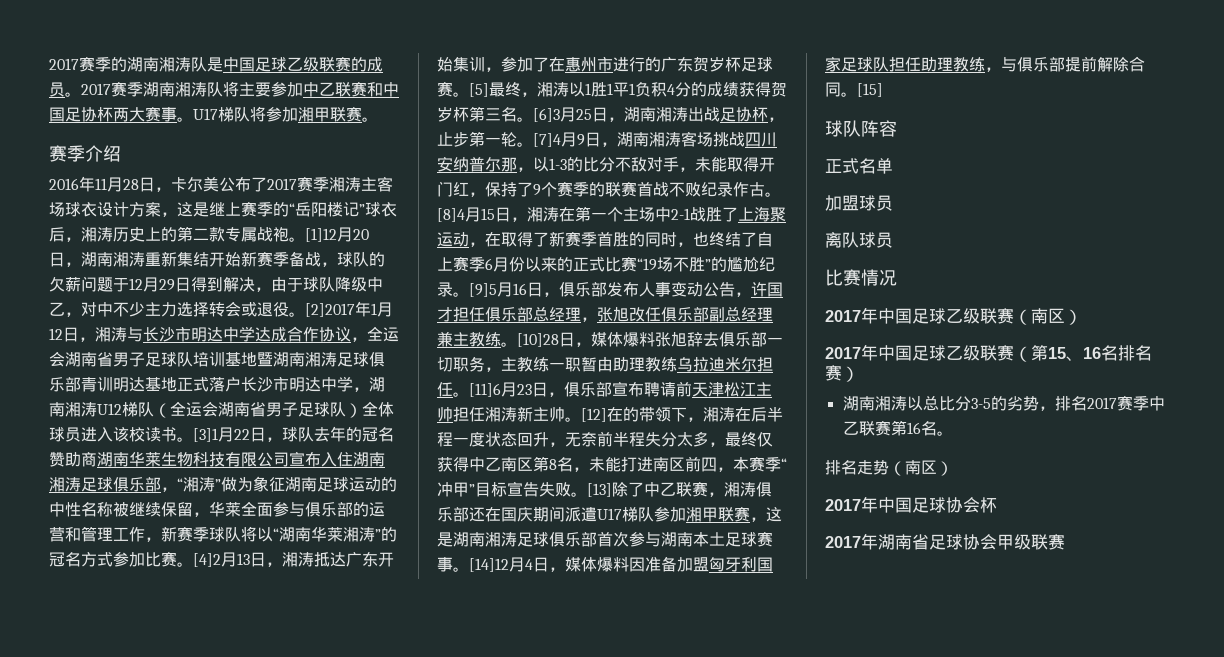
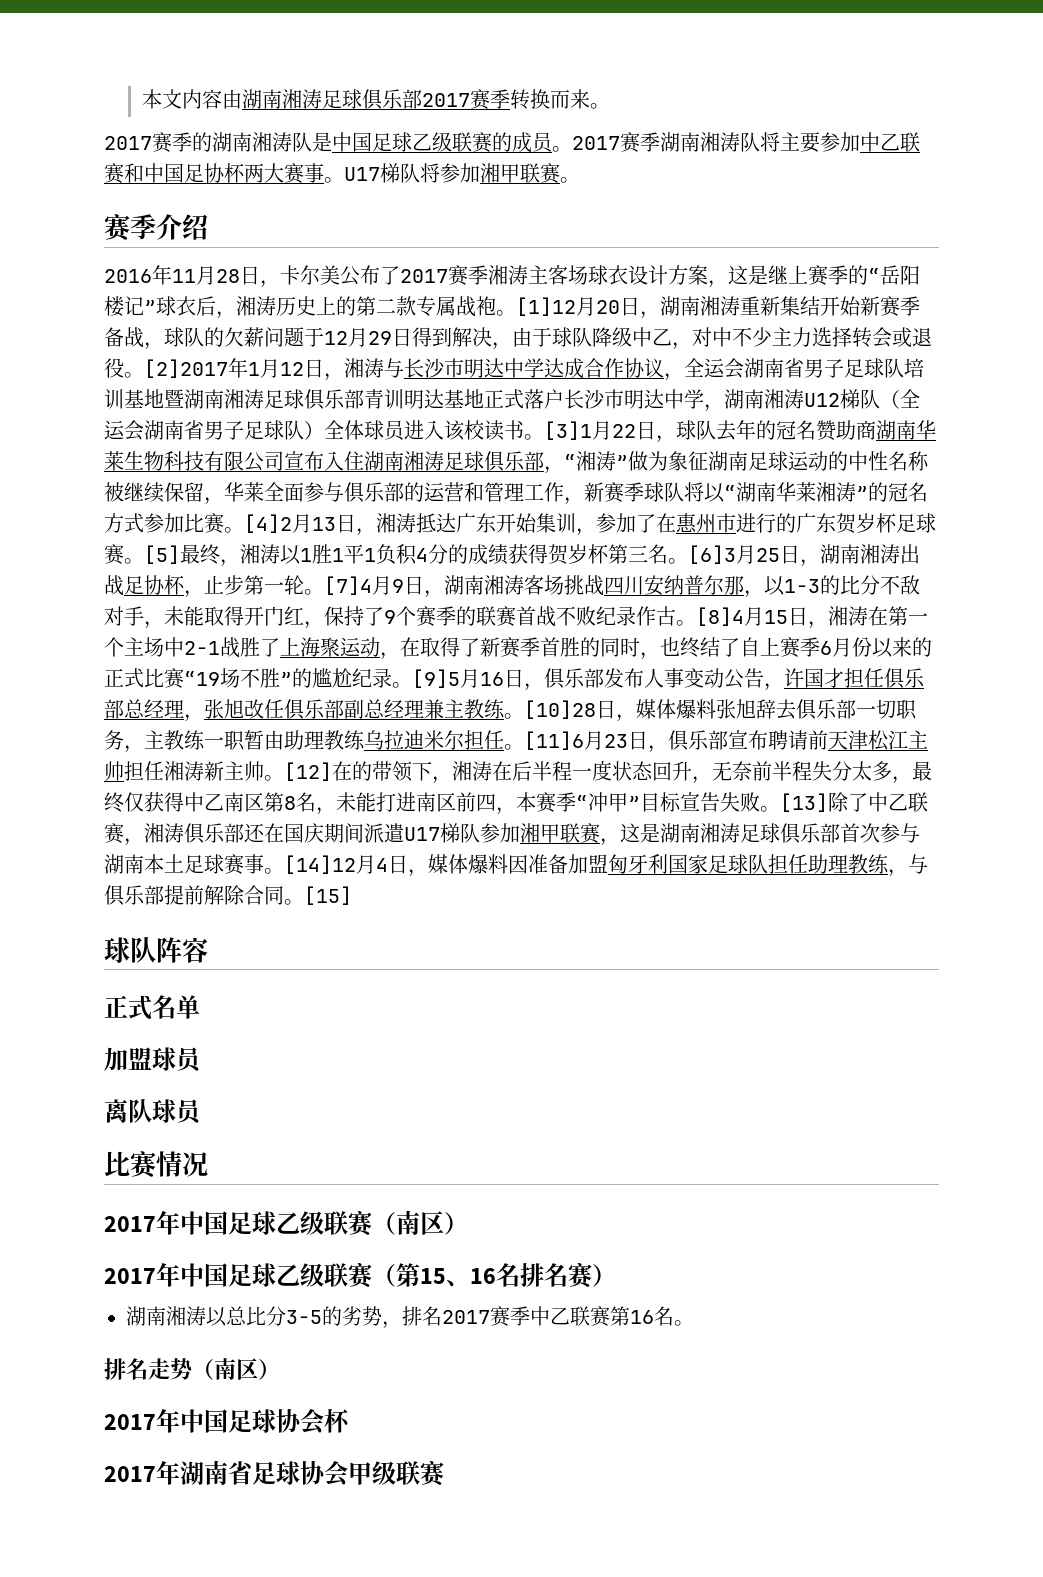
(49, 64) none -> [142,89,611,110] 本文内容由湖南湘涛足球俱乐部2017赛季转换而来。 //

